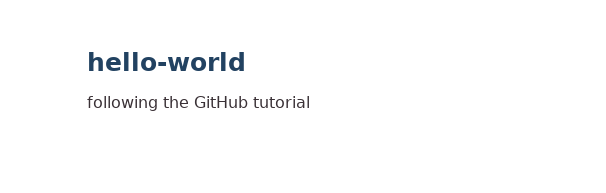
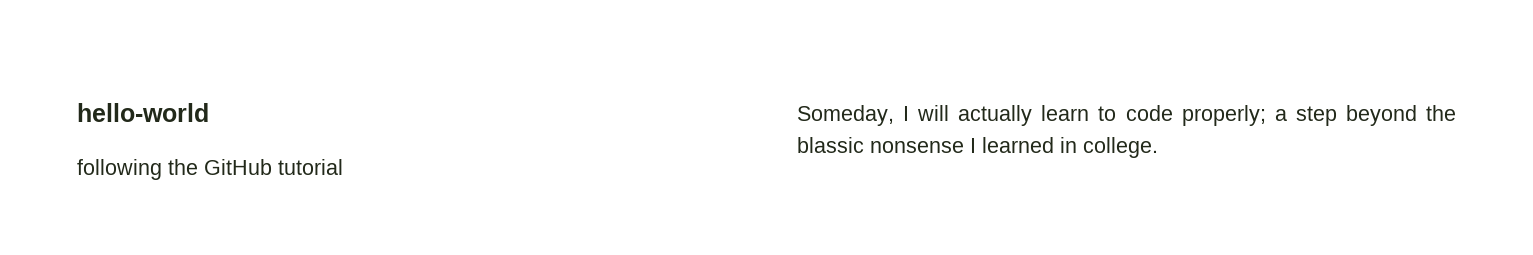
(310, 102) none -> [797,105,1456,126] [797,137,1158,158] // Someday, I will actually learn to code properly; a step beyond the blassic nonsense I learned in college.

